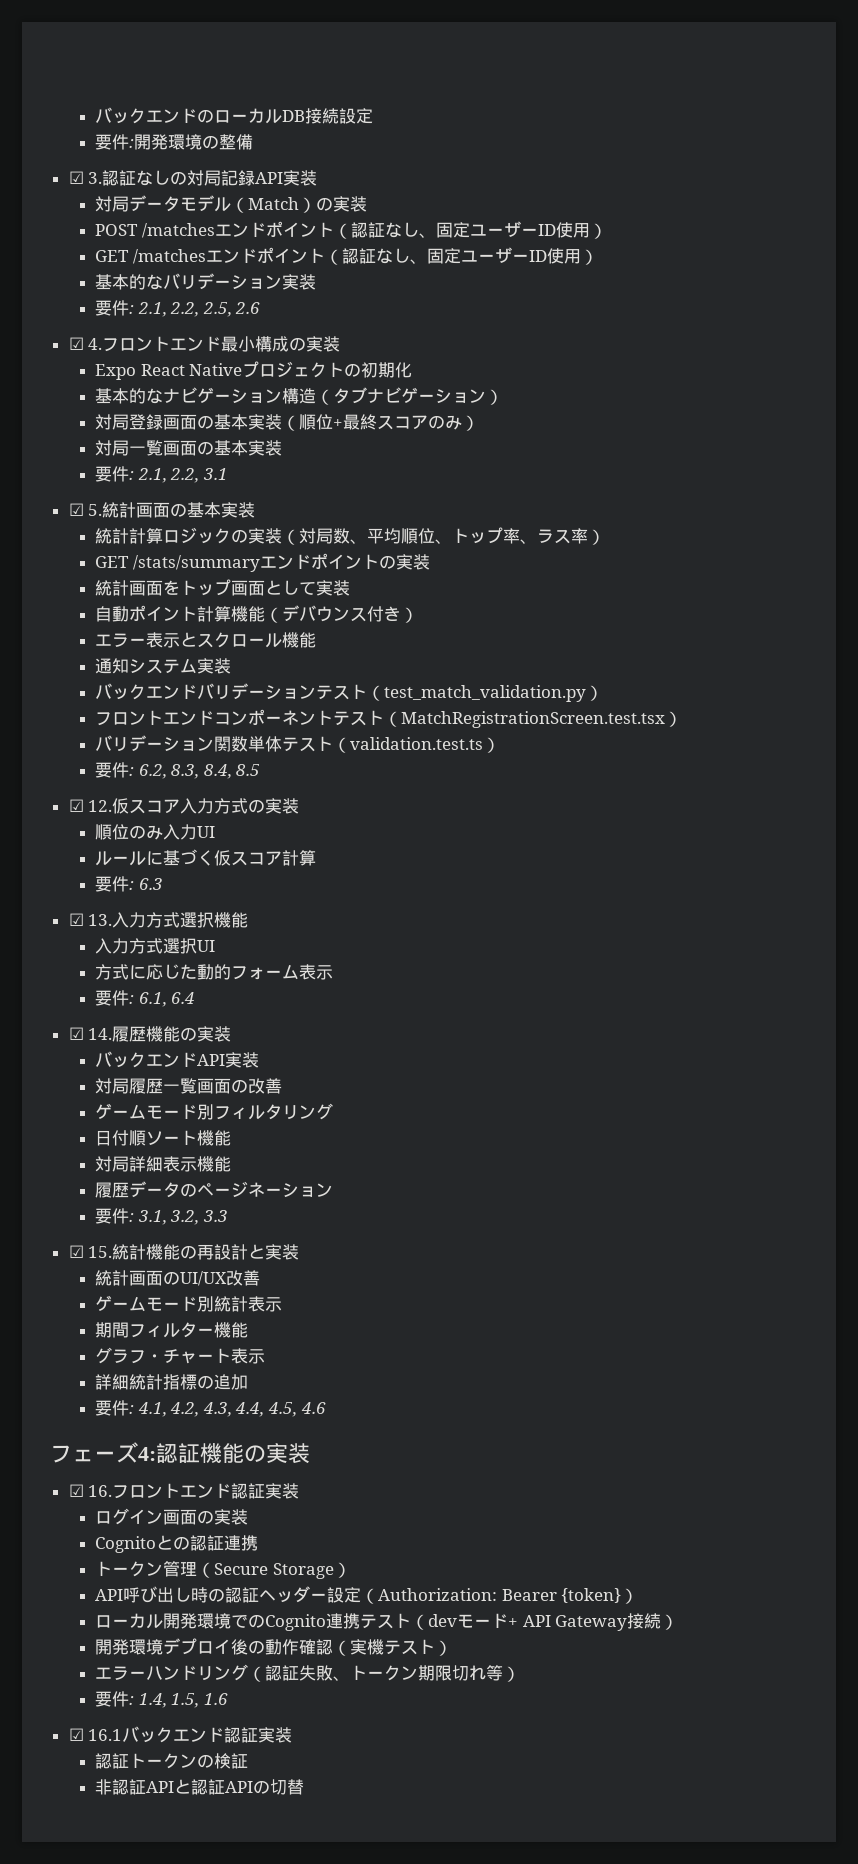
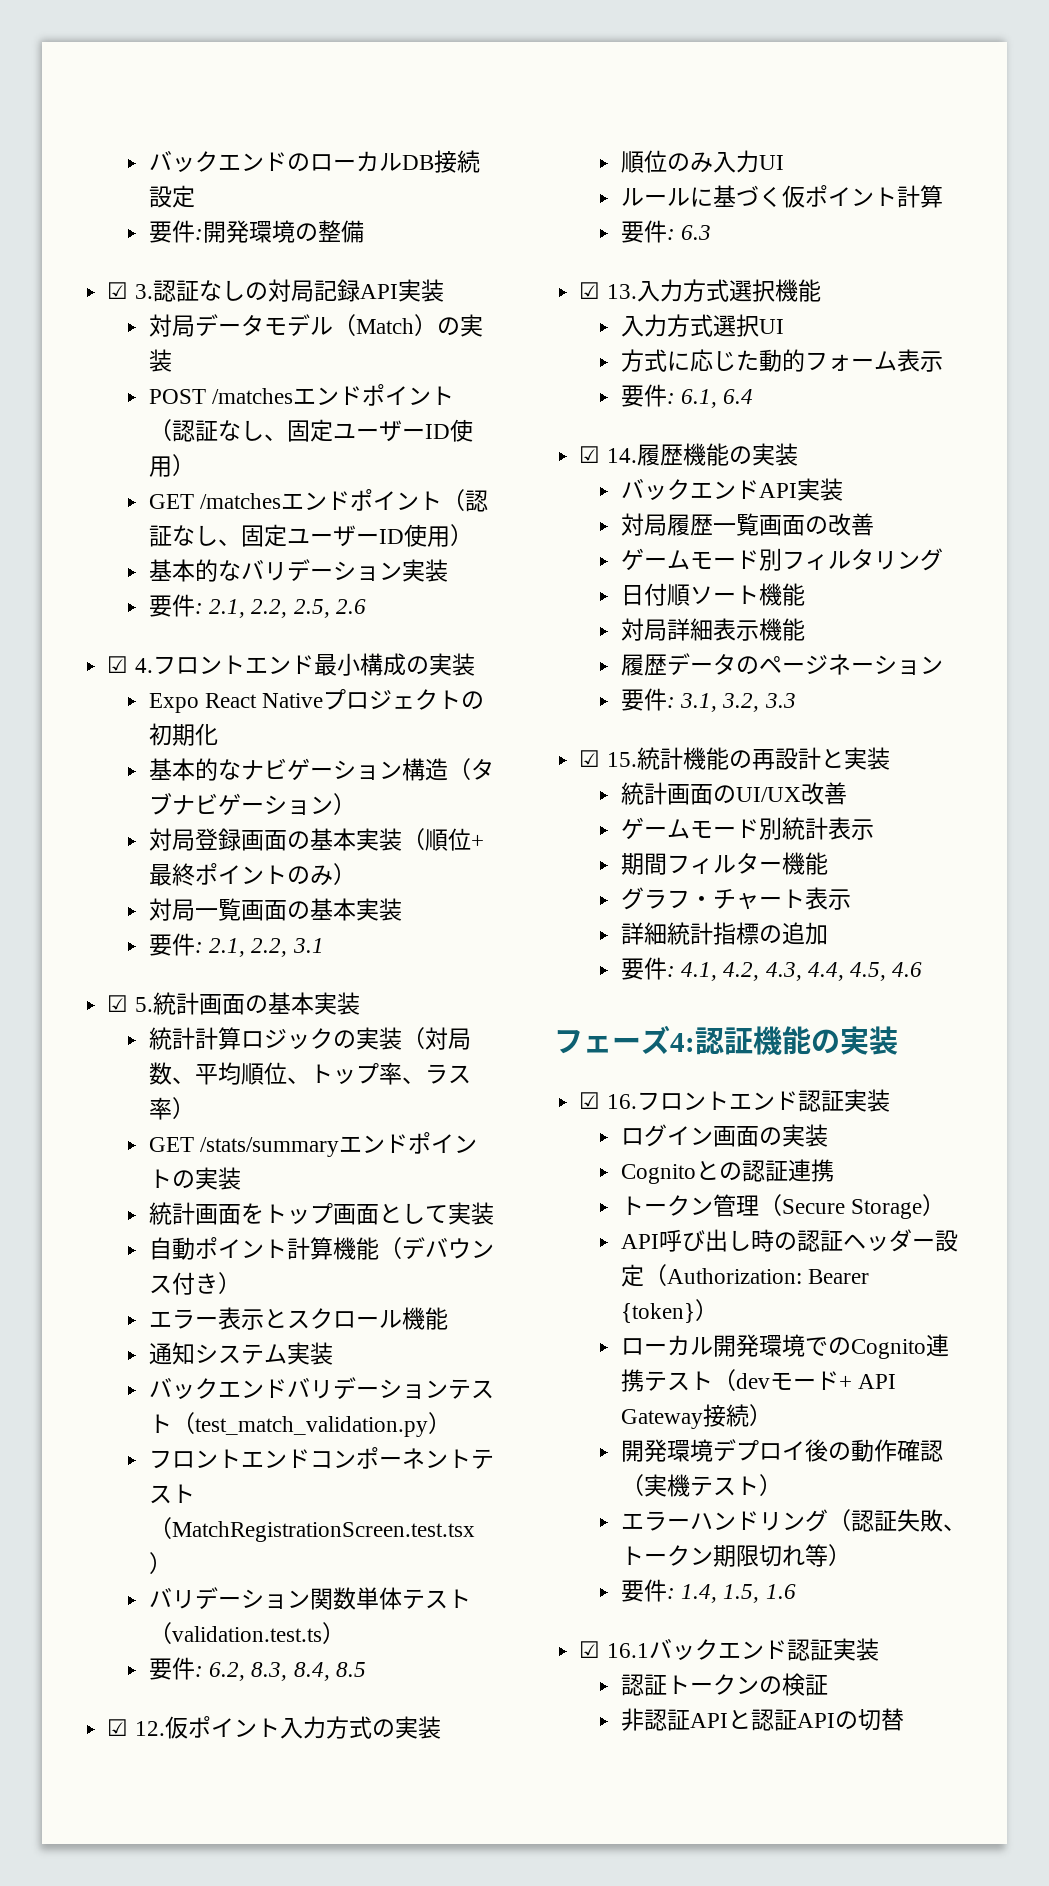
[377,415,429,430] スコア -> [195,863,288,885] ポイント
[129,799,181,814] スコア -> [187,1716,280,1738] ポイント
[231,851,283,866] スコア -> [805,185,898,207] ポイント

